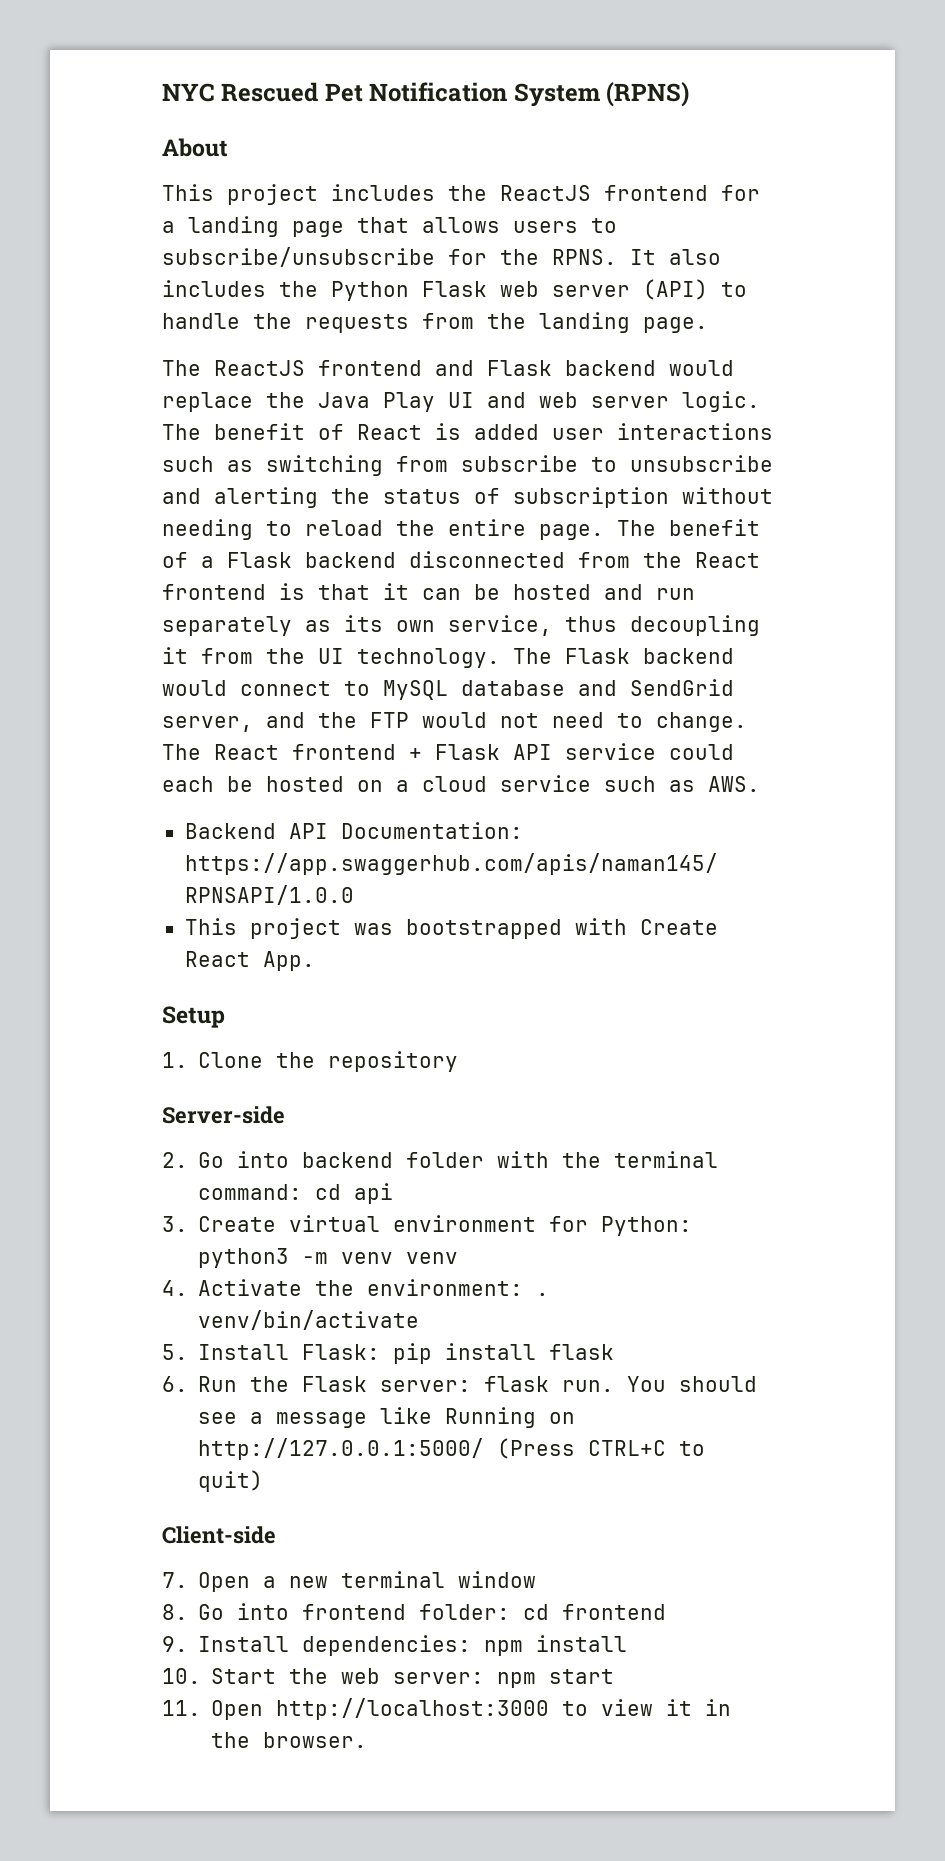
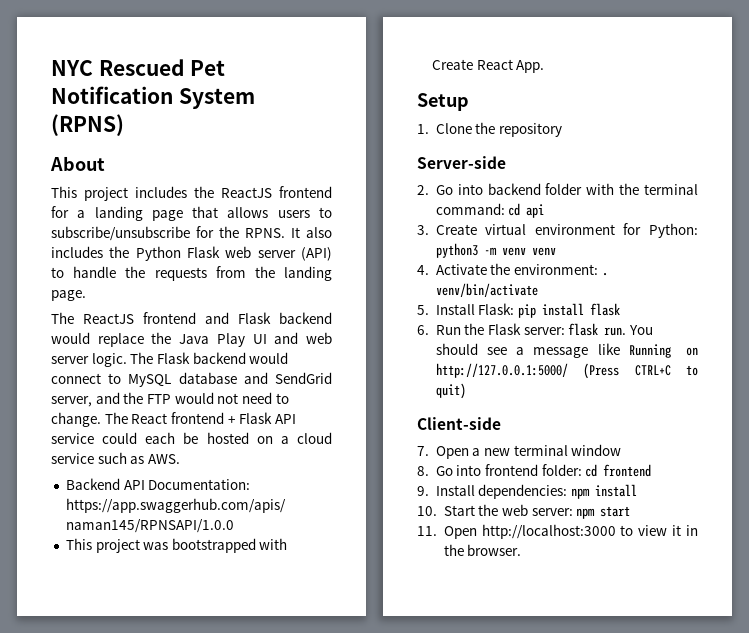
[214,423,773,440] [162,455,773,476] [162,487,773,508] [162,519,760,540] [162,551,760,568] [162,583,695,600] [162,615,760,636] [162,647,552,668] benefit of React is added user interactions such as switching from subscribe to unsubscribe and alerting the status of subscription without needing to reload the entire page. The benefit of a Flask backend disconnected from the React frontend is that it can be hosted and run separately as its own service, thus decoupling it from the UI technology. The -> (154, 358) none

